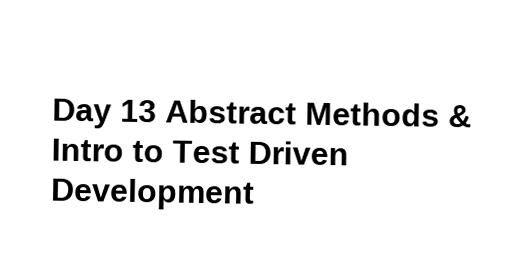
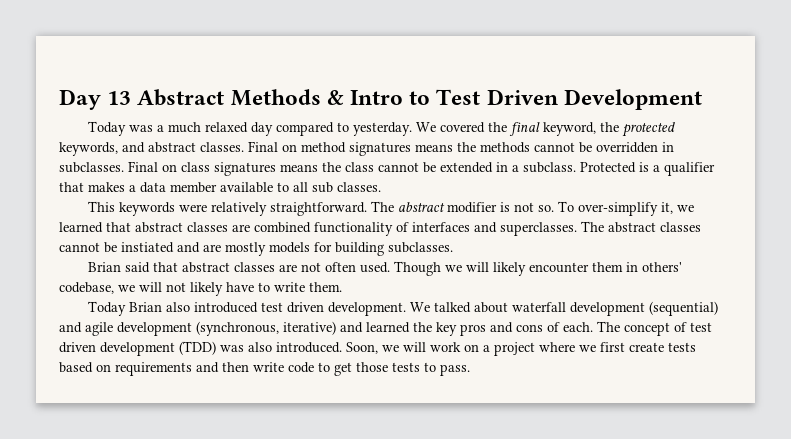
(255, 194) none -> [88,121,676,137] [59,141,674,156] [59,161,715,176] [59,182,381,193] [88,201,695,216] [59,221,701,236] [59,242,453,256] [88,261,683,276] [59,282,342,296] [88,301,719,316] [59,321,712,336] [59,341,696,356] [59,362,470,376] // Today was a much relaxed day compared to yesterday. We covered the final keyword, the protected keywords, and abstract classes. Final on method signatures means the methods cannot be overridden in subclasses. Final on class signatures means the class cannot be extended in a subclass. Protected is a qualifier that makes a data member available to all sub classes. // This keywords were relatively straightforward. The abstract modifier is not so. To over-simplify it, we learned that abstract classes are combined functionality of interfaces and superclasses. The abstract classes cannot be instiated and are mostly models for building subclasses. // Brian said that abstract classes are not often used. Though we will likely encounter them in others' codebase, we will not likely have to write them. // Today Brian also introduced test driven development. We talked about waterfall development (sequential) and agile development (synchronous, iterative) and learned the key pros and cons of each. The concept of test driven development (TDD) was also introduced. Soon, we will work on a project where we first create tests based on requirements and then write code to get those tests to pass.

